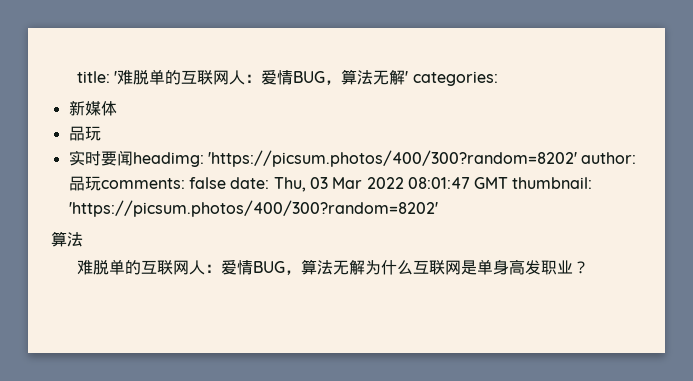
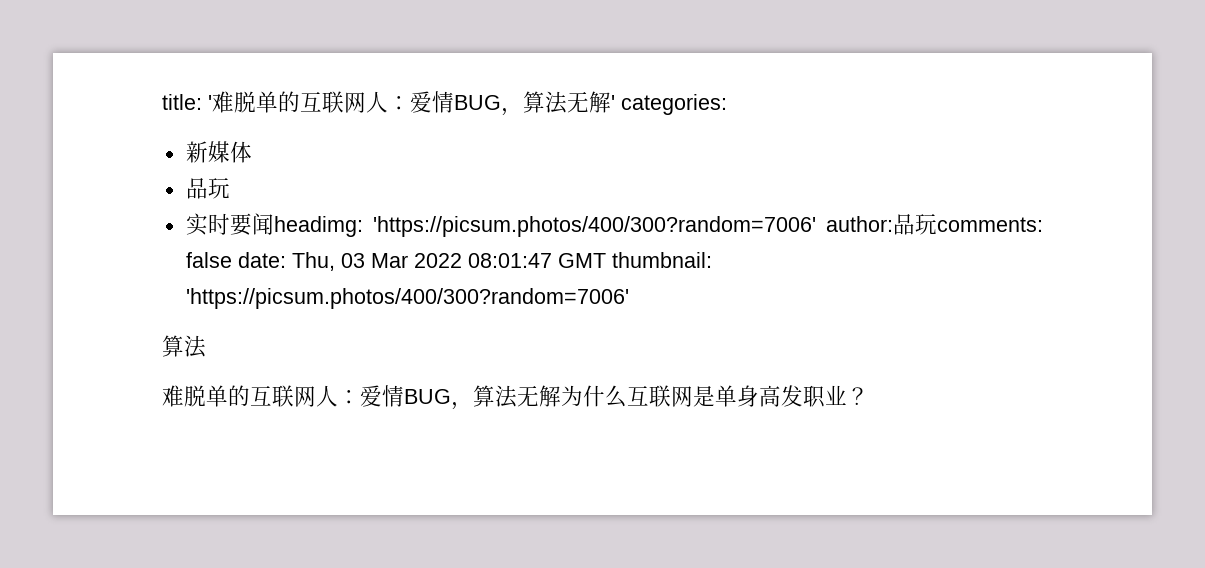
[207,150,577,167] 'https://picsum.photos/400/300?random=8202' -> [372,216,816,237] 'https://picsum.photos/400/300?random=7006'
[68,200,438,217] 'https://picsum.photos/400/300?random=8202' -> [185,288,629,309] 'https://picsum.photos/400/300?random=7006'

